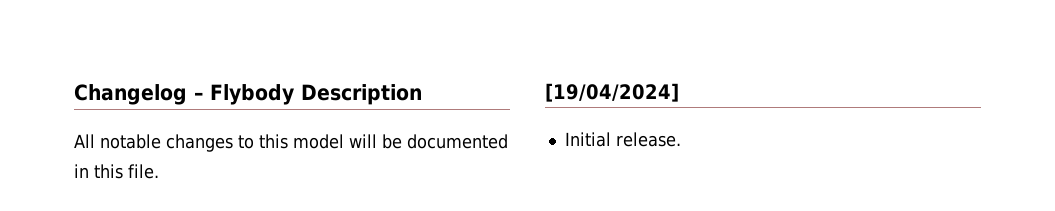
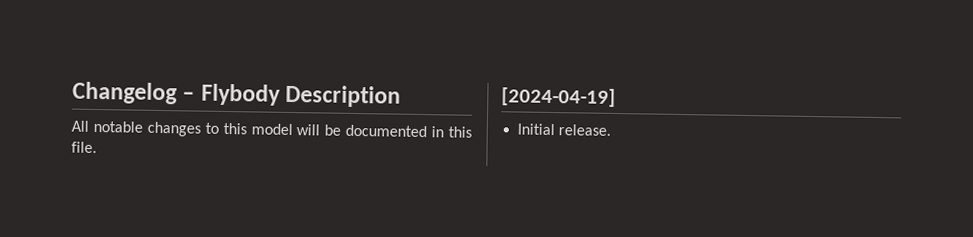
[545,83,679,102] [19/04/2024] -> [501,87,616,107] [2024-04-19]

